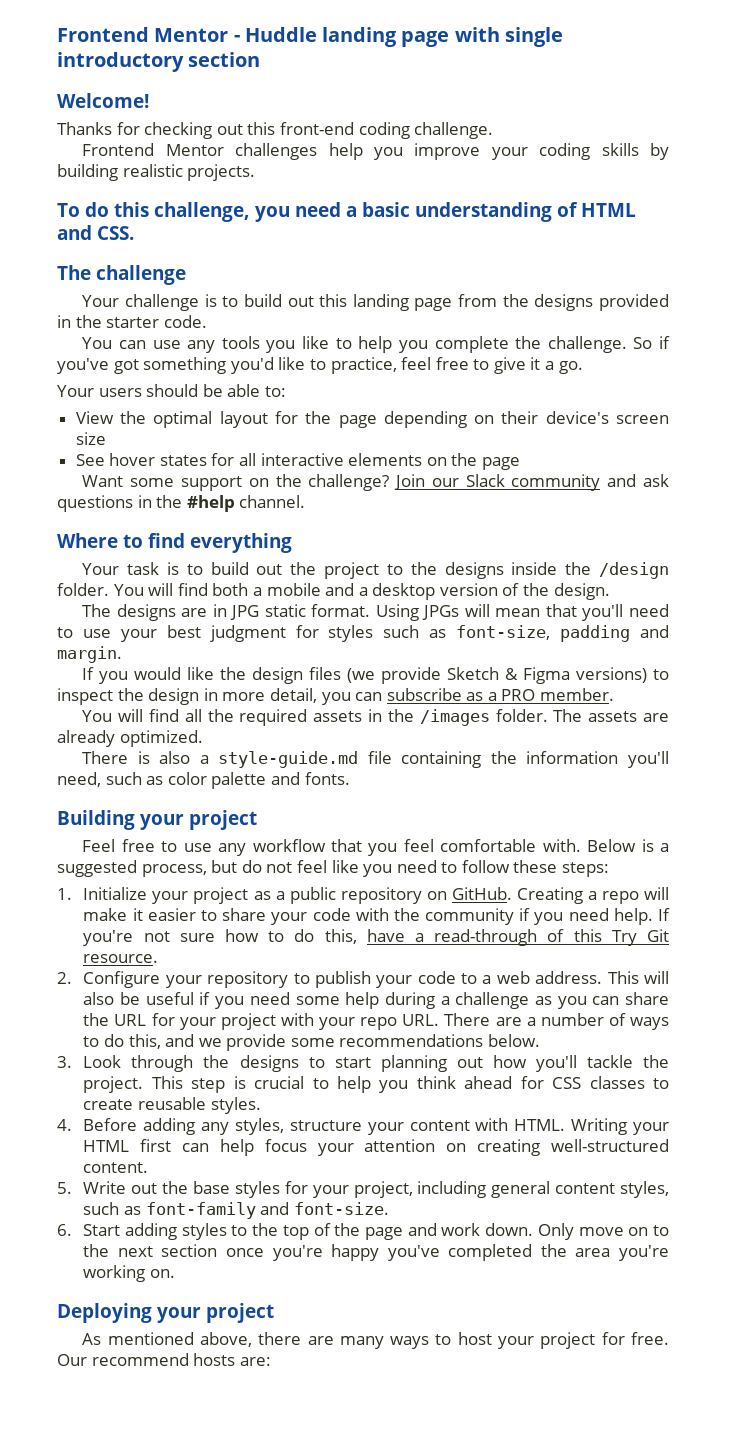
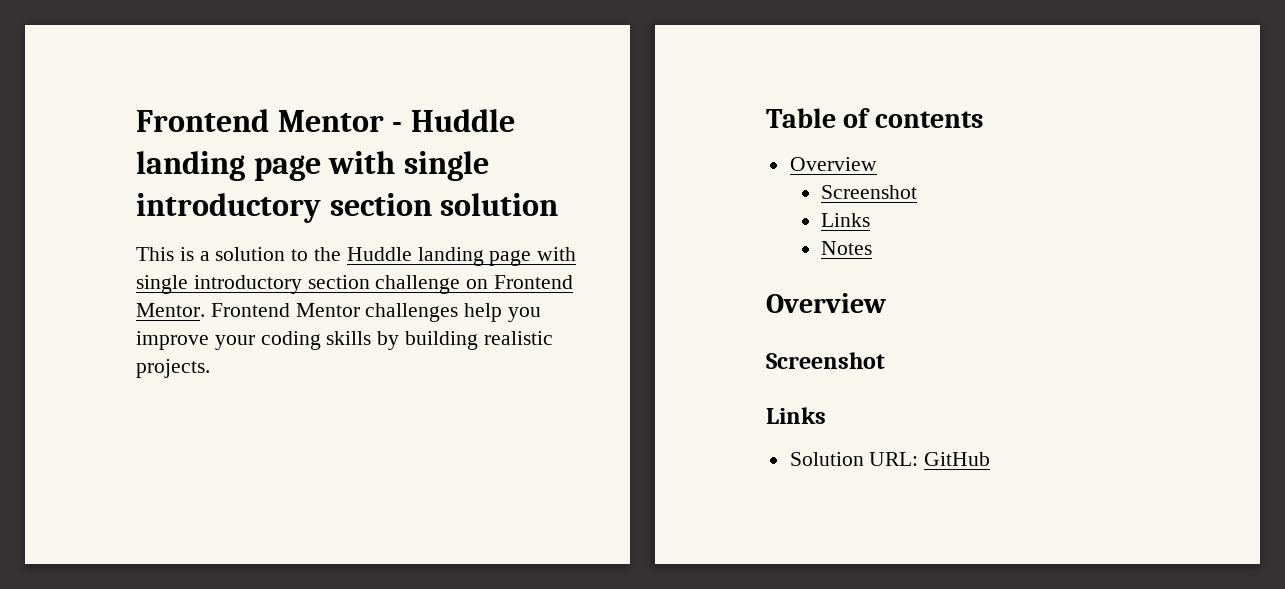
[57,93,149,108] [57,122,494,139] // Welcome! // Thanks for checking out this front-end coding challenge. // -> [440,193,559,216] [136,247,577,266] [136,275,574,294] [136,303,205,317] solution // This is a solution to the Huddle landing page with single introductory section challenge on Frontend Mentor.
[57,202,636,222] [57,225,134,240] [57,265,186,285] [82,294,669,311] [57,315,207,328] [82,336,671,353] [57,357,583,374] [57,384,286,397] [75,411,669,428] [75,432,106,445] [75,453,521,470] [82,474,669,491] [57,495,306,512] [57,533,292,553] [82,562,669,579] [57,583,610,600] [82,604,669,621] [57,625,670,642] [57,646,122,663] [82,667,669,684] [57,688,615,705] [82,709,669,726] [57,730,203,747] [82,751,669,768] [57,772,350,789] [57,810,257,830] [82,839,669,856] [57,860,610,877] [57,887,669,904] [83,908,670,925] [83,929,669,946] [83,954,159,963] [57,971,669,988] [83,992,669,1009] [83,1013,669,1030] [83,1034,541,1051] [57,1055,669,1072] [83,1076,669,1093] [83,1097,261,1114] [57,1118,669,1135] [83,1139,669,1156] [83,1162,149,1173] [57,1181,669,1198] [83,1202,389,1219] [57,1223,670,1240] [83,1244,669,1261] [83,1265,175,1282] [57,1303,274,1323] [82,1332,669,1349] [57,1353,271,1366] To do this challenge, you need a basic understanding of HTML and CSS. // The challenge // Your challenge is to build out this landing page from the designs provided in the starter code. // You can use any tools you like to help you complete the challenge. So if you've got something you'd like to practice, feel free to give it a go. // Your users should be able to: // View the optimal layout for the page depending on their device's screen size // See hover states for all interactive elements on the page // Want some support on the challenge? Join our Slack community and ask questions in the #help channel. // Where to find everything // Your task is to build out the project to the designs inside the /design folder. You will find both a mobile and a desktop version of the design. // The designs are in JPG static format. Using JPGs will mean that you'll need to use your best judgment for styles such as font-size, padding and margin. // If you would like the design files (we provide Sketch & Figma versions) to inspect the design in more detail, you can subscribe as a PRO member. // You will find all the required assets in the /images folder. The assets are already optimized. // There is also a style-guide.md file containing the information you'll need, such as color palette and fonts. // Building your project // Feel free to use any workflow that you feel comfortable with. Below is a suggested process, but do not feel like you need to follow these steps: // 1. Initialize your project as a public repository on GitHub. Creating a repo will make it easier to share your code with the community if you need help. If you're not sure how to do this, have a read-through of this Try Git resource. // 2. Configure your repository to publish your code to a web address. This will also be useful if you need some help during a challenge as you can share the URL for your project with your repo URL. There are a number of ways to do this, and we provide some recommendations below. // 3. Look through the designs to start planning out how you'll tackle the project. This step is crucial to help you think ahead for CSS classes to create reusable styles. // 4. Before adding any styles, structure your content with HTML. Writing your HTML first can help focus your attention on creating well-structured content. // 5. Write out the base styles for your project, including general content styles, such as font-family and font-size. // 6. Start adding styles to the top of the page and work down. Only move on to the next section once you're happy you've completed the area you're working on. // Deploying your project // As mentioned above, there are many ways to host your project for free. Our recommend hosts are: -> [766,108,983,128] [789,157,877,171] [821,185,918,199] [821,213,871,227] [821,241,873,255] [766,293,886,313] [766,352,885,369] [766,407,826,424] [789,452,991,466] Table of contents // Overview // Screenshot // Links // Notes // Overview // Screenshot // Links // Solution URL: GitHub

